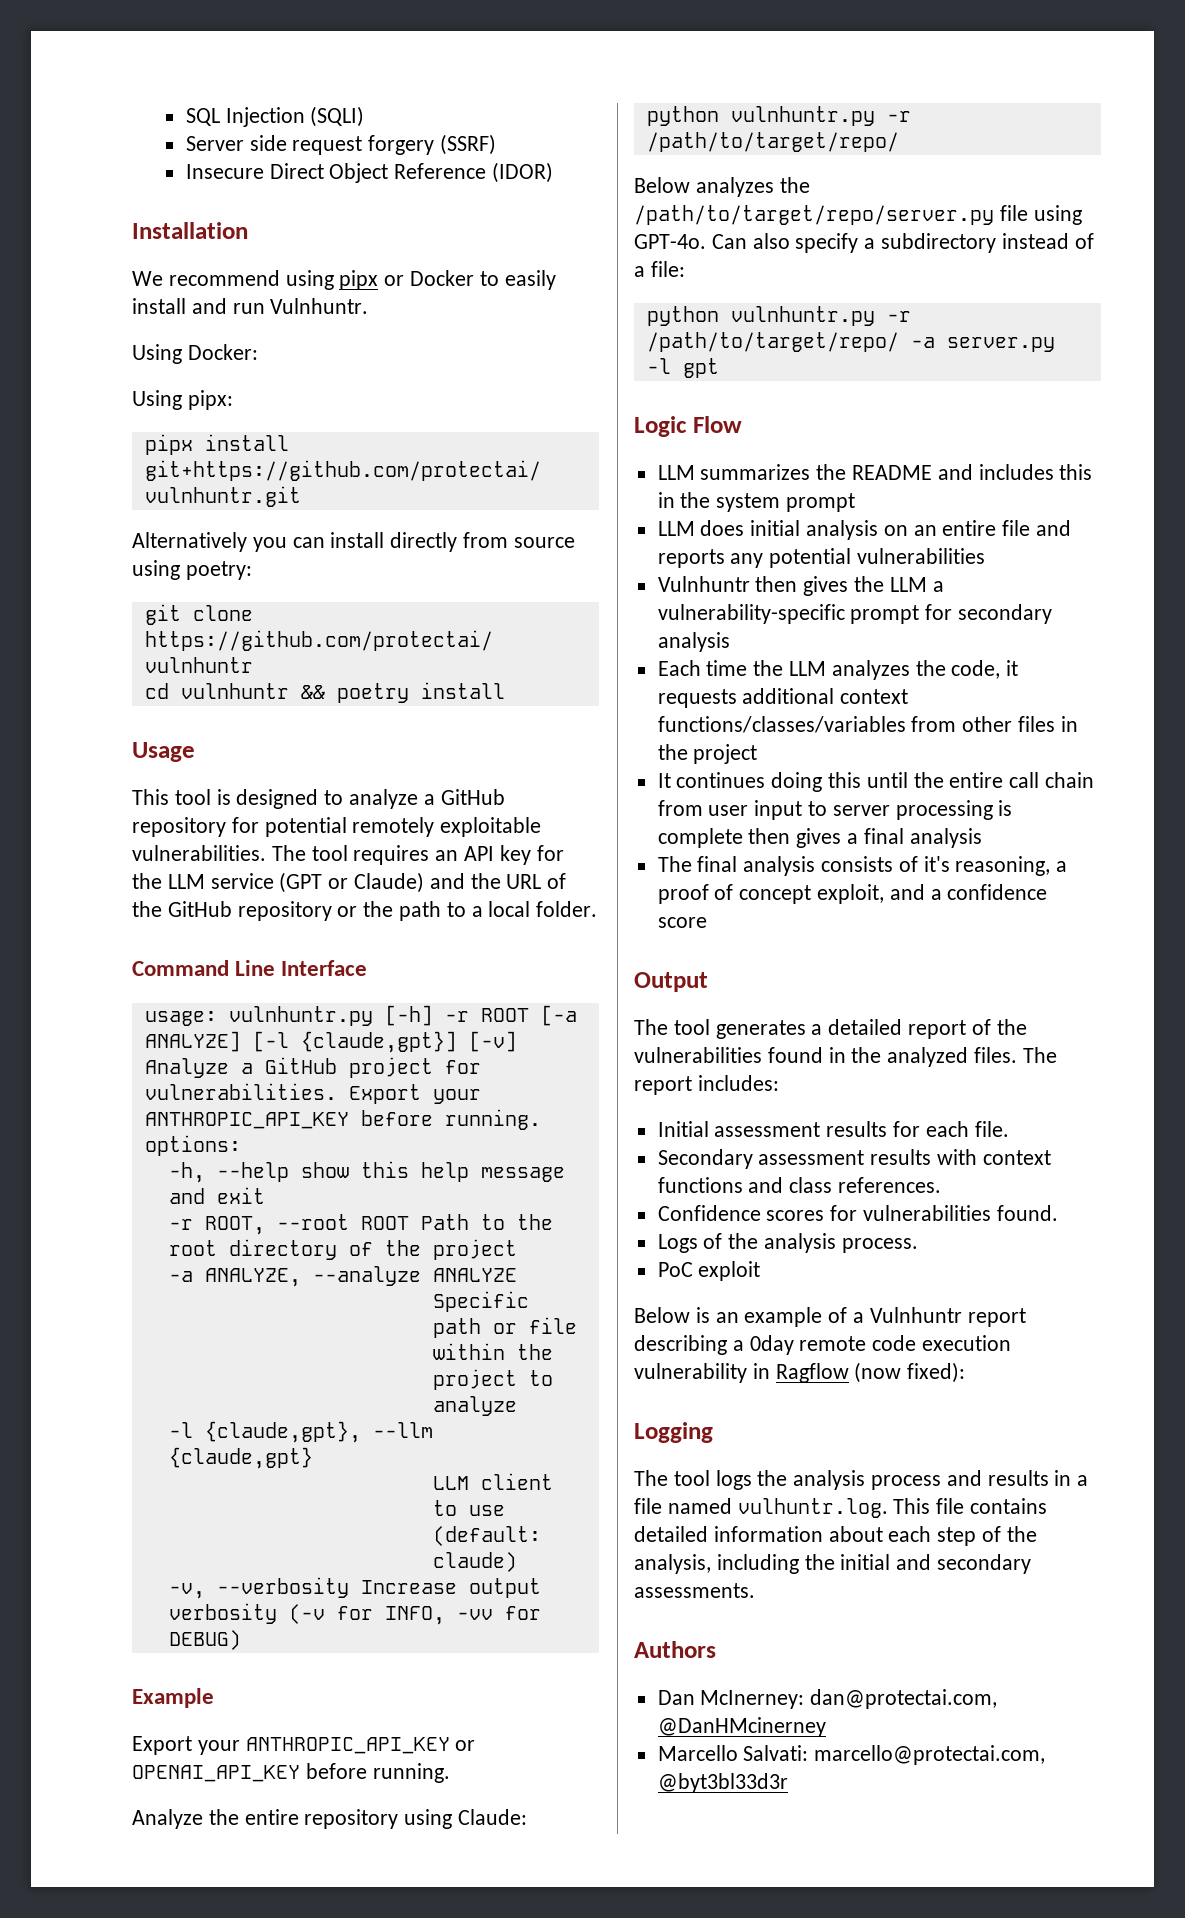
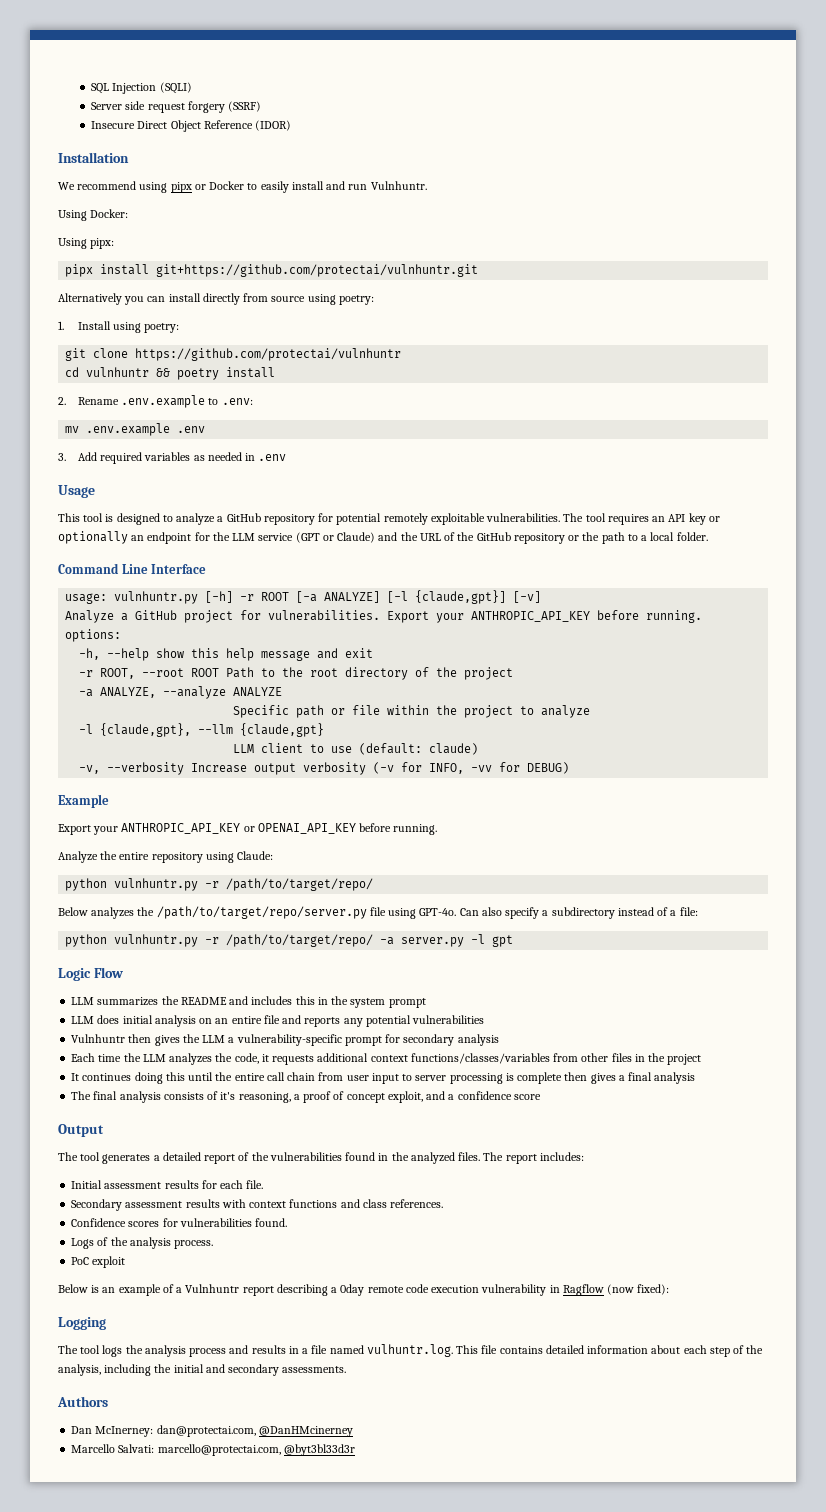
(252, 570) none -> [58,321,180,333] // 1. Install using poetry:
(505, 690) none -> [58,395,253,408] [65,423,206,436] [58,452,287,464] // 2. Rename .env.example to .env: // mv .env.example .env // 3. Add required variables as needed in .env
(531, 855) none -> [708,516,720,522] [58,531,192,544] or optionally an endpoint

